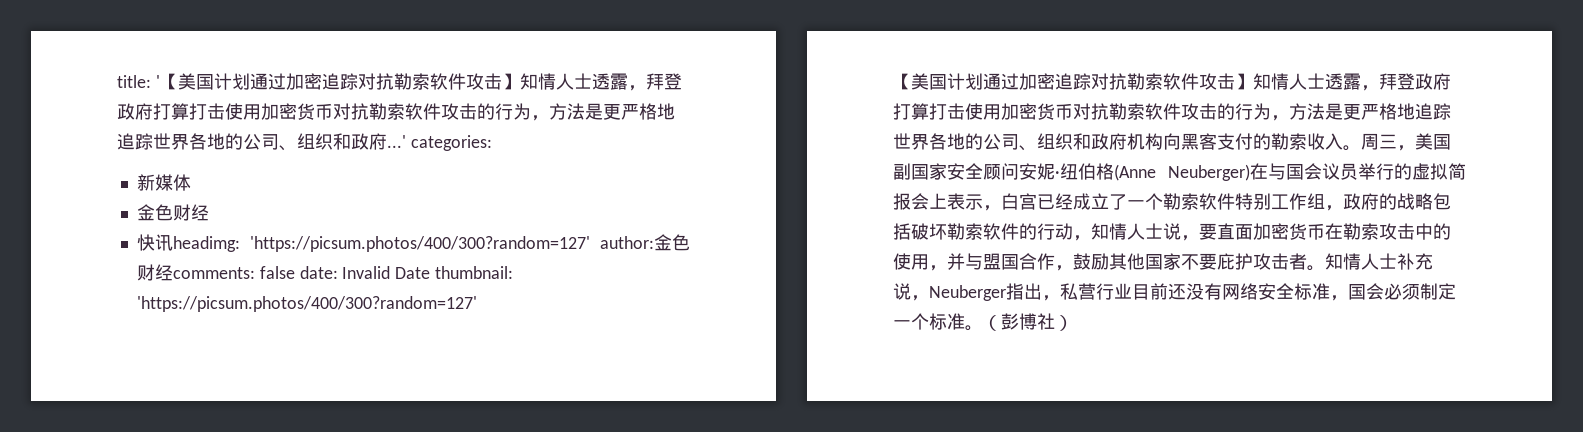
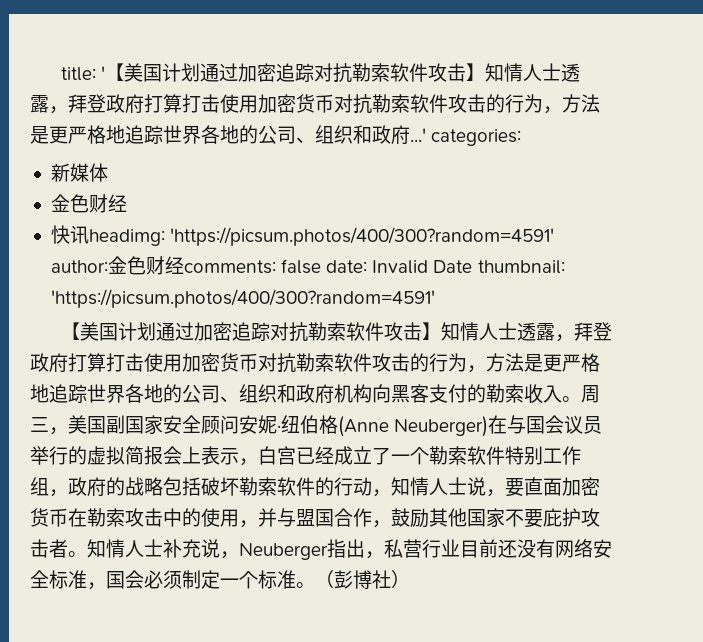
[249,236,590,252] 'https://picsum.photos/400/300?random=127' -> [170,227,555,246] 'https://picsum.photos/400/300?random=4591'
[136,296,477,312] 'https://picsum.photos/400/300?random=127' -> [50,289,435,308] 'https://picsum.photos/400/300?random=4591'

